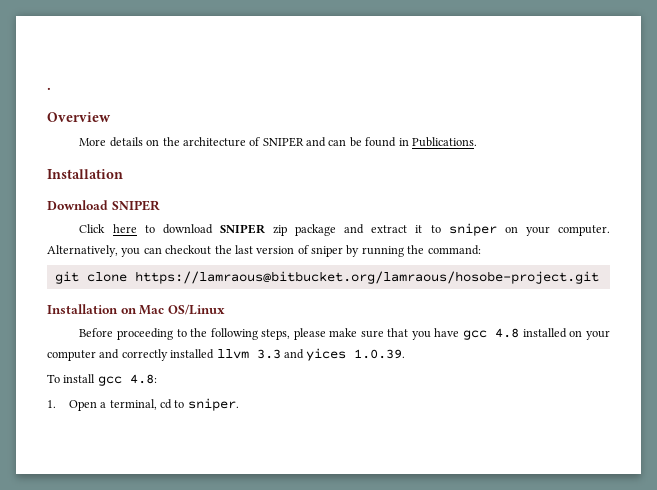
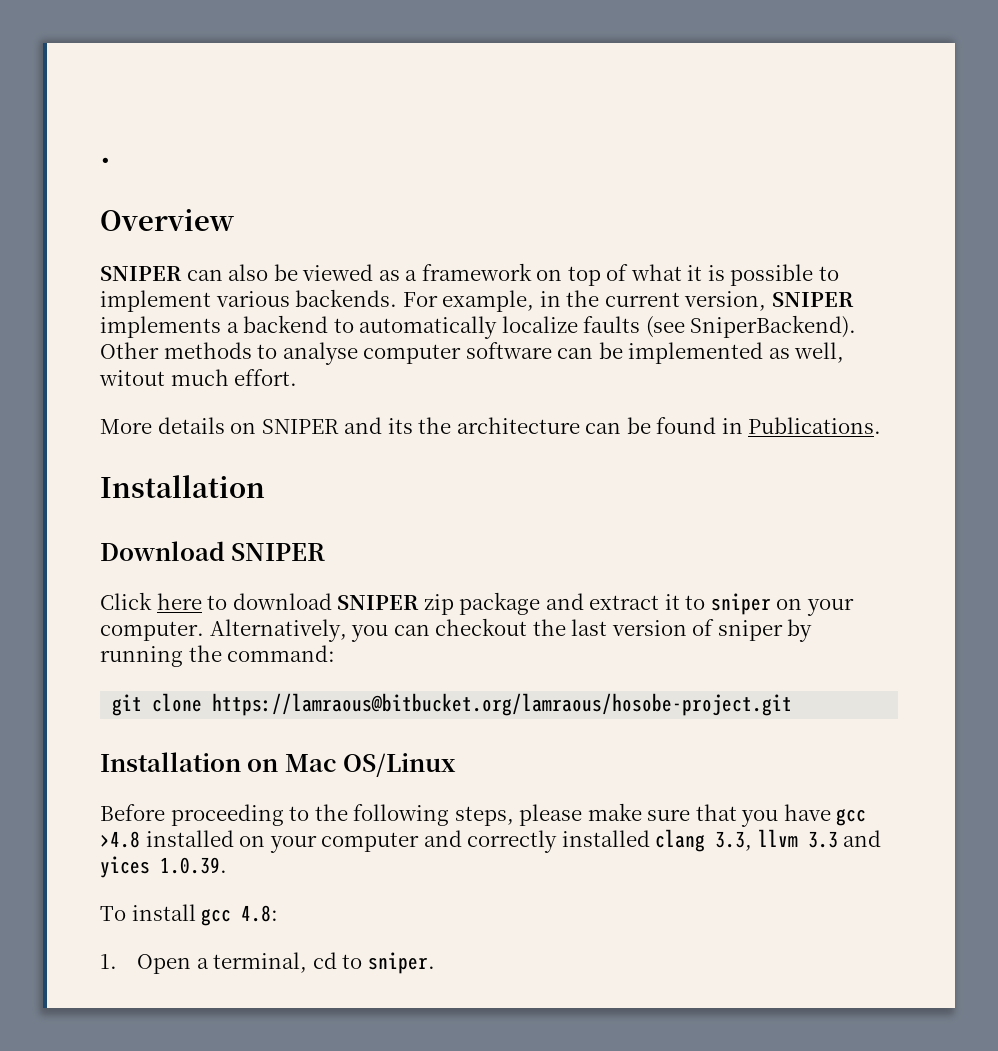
[79,137,327,147] More details on the architecture of SNIPER and -> [100,263,840,286] [100,289,854,312] [100,315,857,339] [100,342,845,365] [99,369,298,386] [100,417,580,434] SNIPER can also be viewed as a framework on top of what it is possible to implement various backends. For example, in the current version, SNIPER implements a backend to automatically localize faults (see SniperBackend). Other methods to analyse computer software can be implemented as well, witout much effort. // More details on SNIPER and its the architecture
[495,328,520,338] 4.8 -> [100,831,140,848] >4.8
(215, 354) none -> [655,829,753,852] clang 3.3,

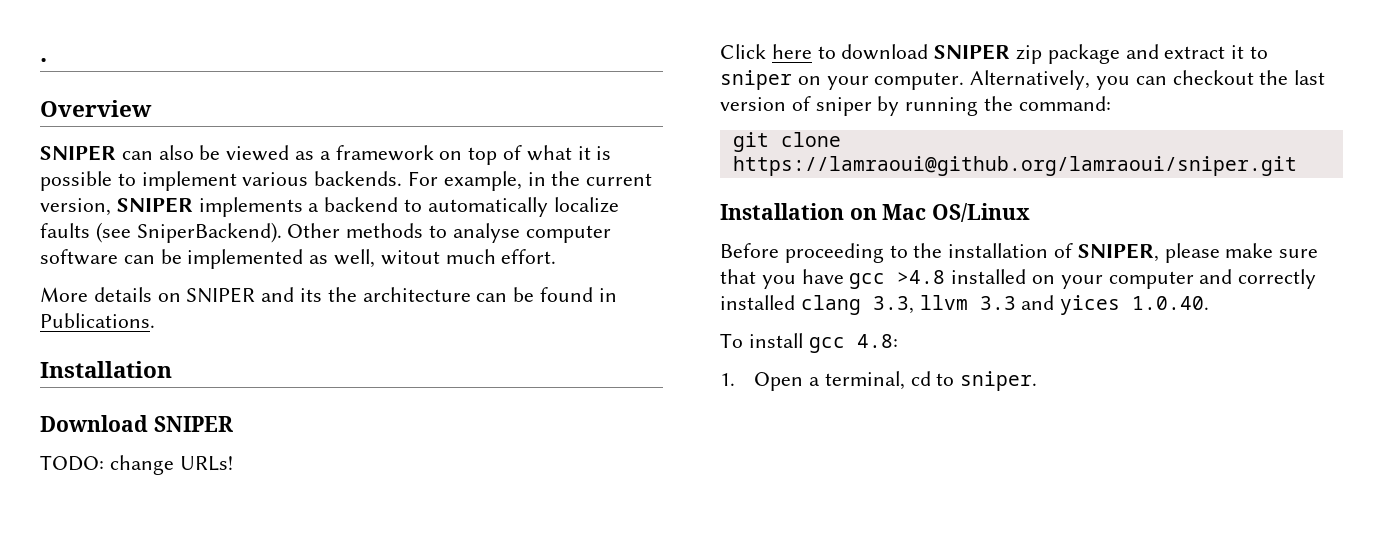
(326, 552) none -> [40,455,233,475] // TODO: change URLs!
[212,693,793,716] https://lamraous@bitbucket.org/lamraous/hosobe-project.git -> [732,156,1297,176] https://lamraoui@github.org/lamraoui/sniper.git
[353,804,514,826] following steps, -> [948,243,1159,262] installation of SNIPER,
[160,857,227,874] 1.0.39. -> [1132,296,1210,310] 1.0.40.

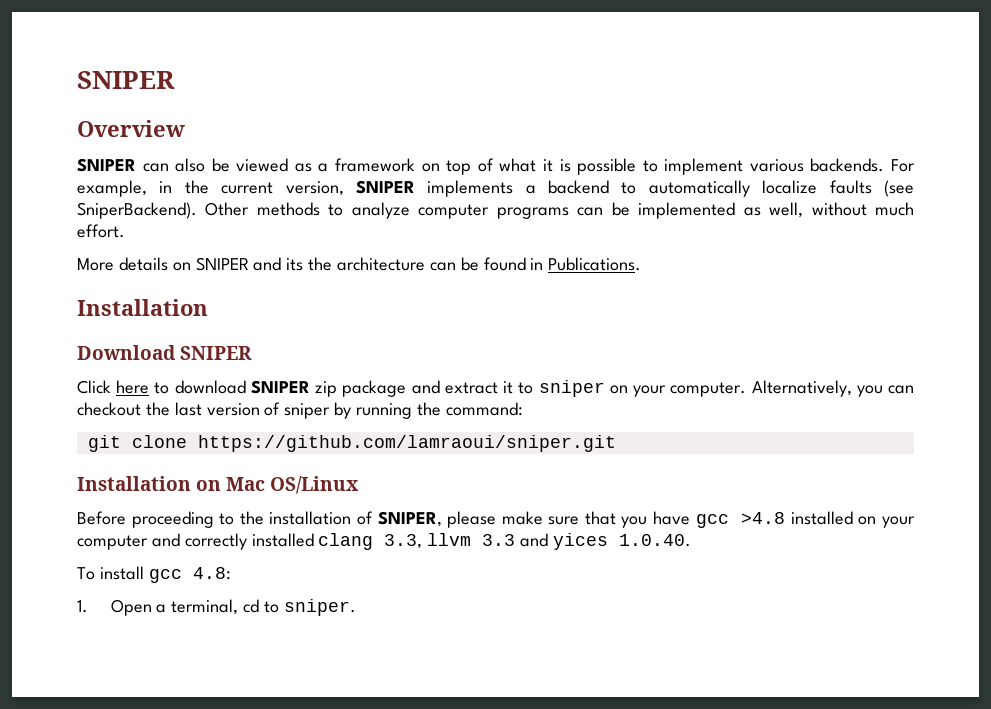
[40,58,47,62] . -> [77,71,175,89] SNIPER
[452,223,611,243] [40,249,118,265] analyse computer software -> [351,202,569,219] analyze computer programs
[380,250,440,265] witout -> [811,202,867,216] without
[40,455,233,475] // TODO: change URLs! -> (253, 353) none
[732,156,1297,176] https://lamraoui@github.org/lamraoui/sniper.git -> [197,435,616,452] https://github.com/lamraoui/sniper.git

